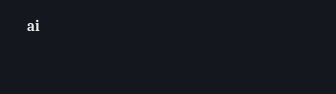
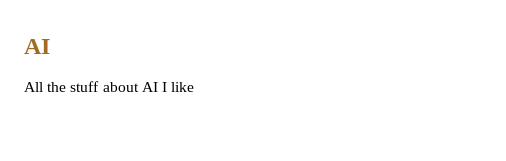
[27,19,40,31] ai -> [24,39,50,54] [24,81,195,92] AI // All the stuff about AI I like

